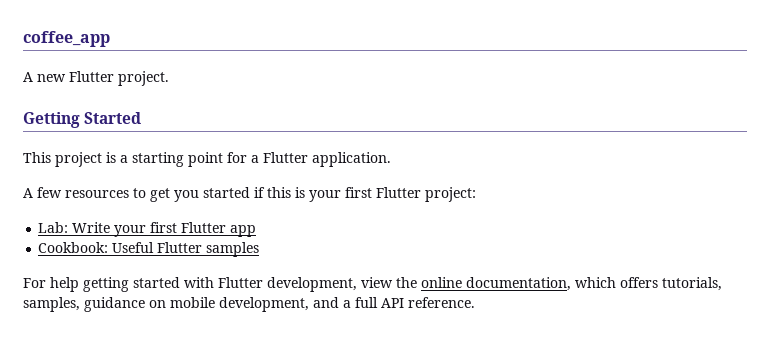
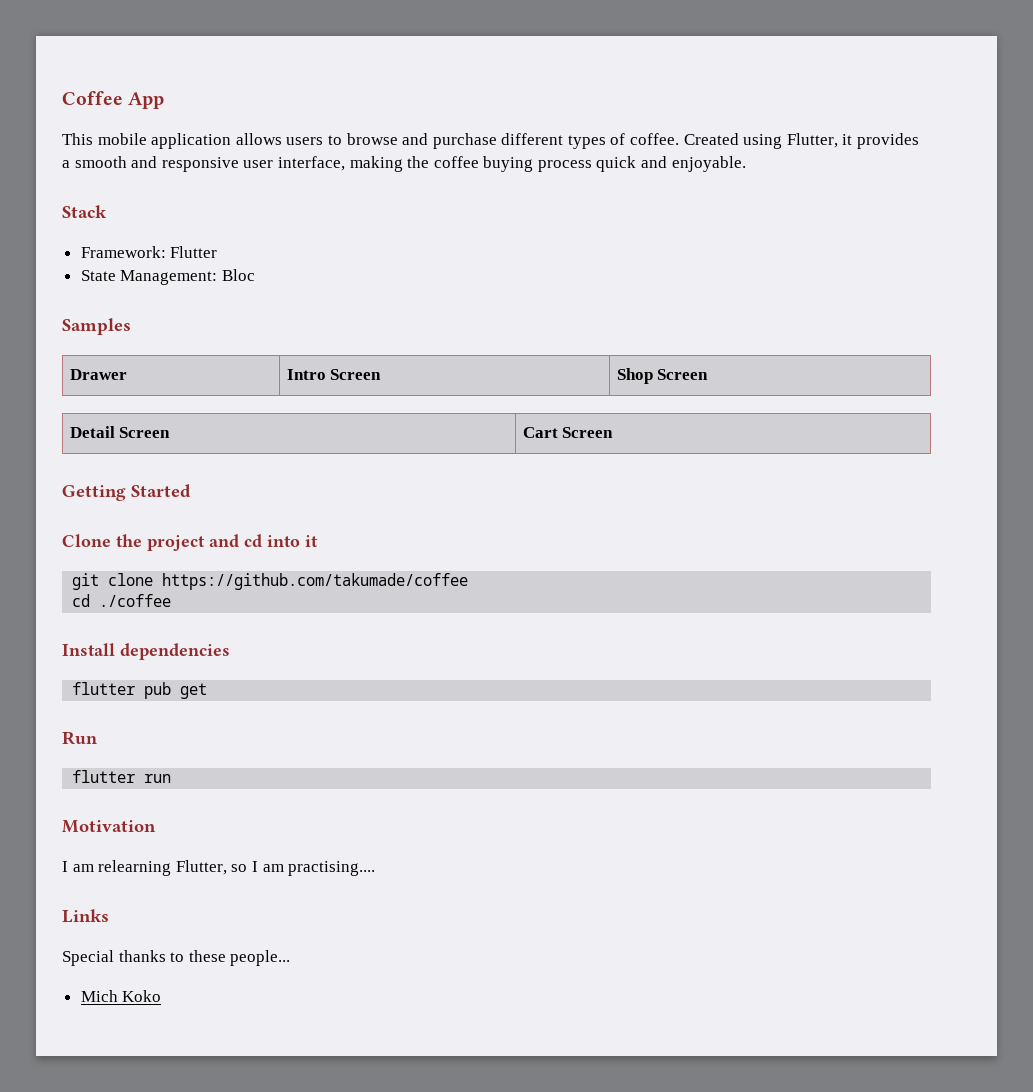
[23,31,110,47] [23,71,169,86] [23,112,142,128] [23,152,391,167] [23,187,476,202] [38,222,257,237] [38,242,260,257] [23,277,722,292] [23,297,475,312] coffee_app // A new Flutter project. // Getting Started // This project is a starting point for a Flutter application. // A few resources to get you started if this is your first Flutter project: // Lab: Write your first Flutter app // Cookbook: Useful Flutter samples // For help getting started with Flutter development, view the online documentation, which offers tutorials, samples, guidance on mobile development, and a full API reference. -> [62,91,165,109] [62,133,920,149] [62,156,746,172] [62,205,107,218] [80,246,218,258] [80,269,255,285] [62,318,131,335] [69,369,127,380] [286,369,382,380] [616,368,709,384] [69,426,171,438] [522,427,614,438] [62,484,191,501] [62,534,318,551] [72,573,469,590] [72,594,172,607] [62,643,230,660] [72,682,208,699] [62,731,97,745] [72,770,172,783] [62,820,156,833] [62,860,376,876] [62,909,109,923] [62,950,291,966] [80,990,162,1002] Coffee App // This mobile application allows users to browse and purchase different types of coffee. Created using Flutter, it provides a smooth and responsive user interface, making the coffee buying process quick and enjoyable. // Stack // Framework: Flutter // State Management: Bloc // Samples // Drawer | Intro Screen | Shop Screen // Detail Screen | Cart Screen // Getting Started // Clone the project and cd into it // git clone https://github.com/takumade/coffee // cd ./coffee // Install dependencies // flutter pub get // Run // flutter run // Motivation // I am relearning Flutter, so I am practising.... // Links // Special thanks to these people... // Mich Koko

